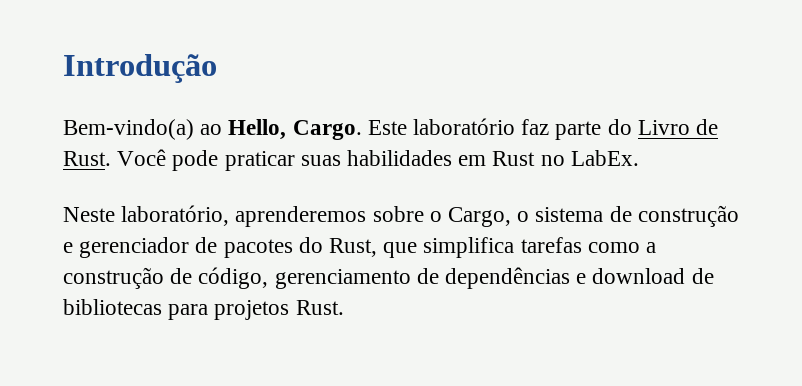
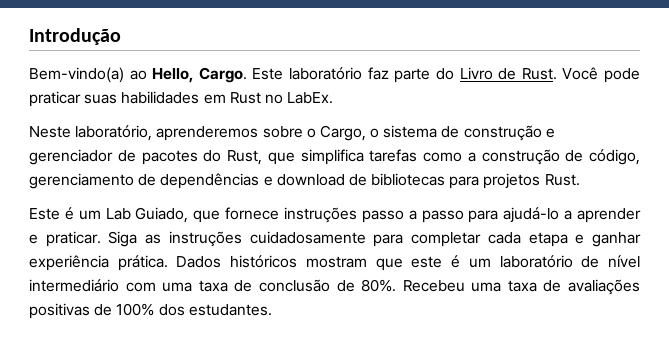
(344, 307) none -> [29,207,641,223] [29,231,642,247] [29,255,641,271] [29,279,640,295] [29,303,272,319] // Este é um Lab Guiado, que fornece instruções passo a passo para ajudá-lo a aprender e praticar. Siga as instruções cuidadosamente para completar cada etapa e ganhar experiência prática. Dados históricos mostram que este é um laboratório de nível intermediário com uma taxa de conclusão de 80%. Recebeu uma taxa de avaliações positivas de 100% dos estudantes.

